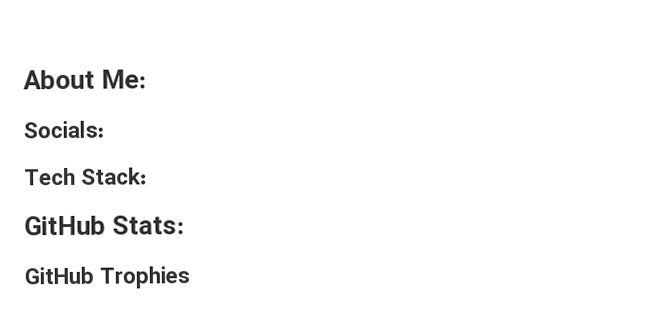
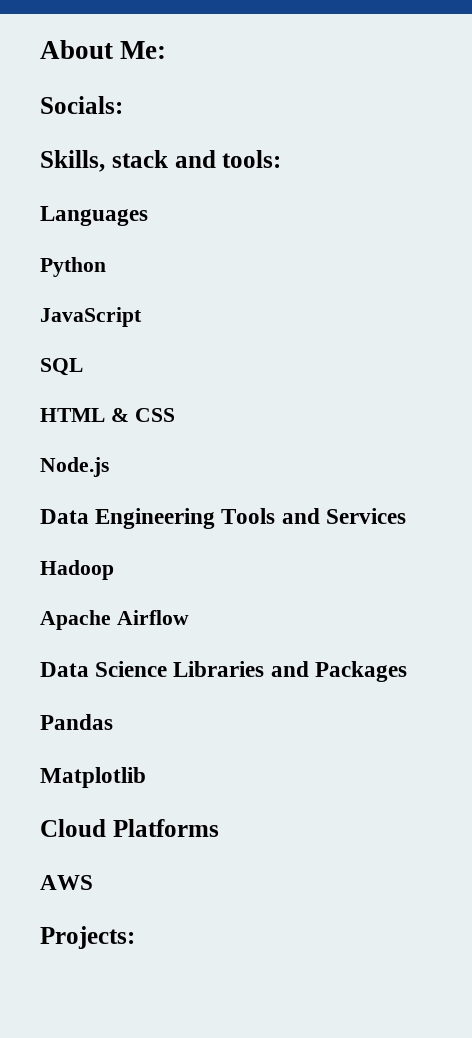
[24,167,148,186] [24,215,186,236] [24,266,191,289] Tech Stack: // GitHub Stats: // GitHub Trophies -> [40,150,282,172] [40,206,148,226] [40,257,106,277] [40,307,142,327] [40,358,83,376] [40,408,175,422] [40,457,109,477] [40,508,406,529] [40,560,114,580] [40,610,189,630] [40,661,407,682] [40,714,113,730] [40,767,146,788] [40,819,219,837] [40,875,93,890] [40,926,135,949] Skills, stack and tools: // Languages // Python // JavaScript // SQL // HTML & CSS // Node.js // Data Engineering Tools and Services // Hadoop // Apache Airflow // Data Science Libraries and Packages // Pandas // Matplotlib // Cloud Platforms // AWS // Projects:

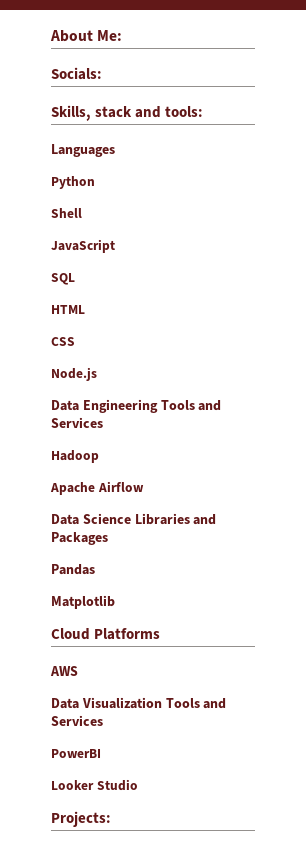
(106, 267) none -> [51,208,82,218] // Shell
[110,408,129,422] & -> (85, 309) //
(93, 882) none -> [51,697,227,709] [51,715,103,726] [51,749,101,758] [51,779,138,791] // Data Visualization Tools and Services // PowerBI // Looker Studio

